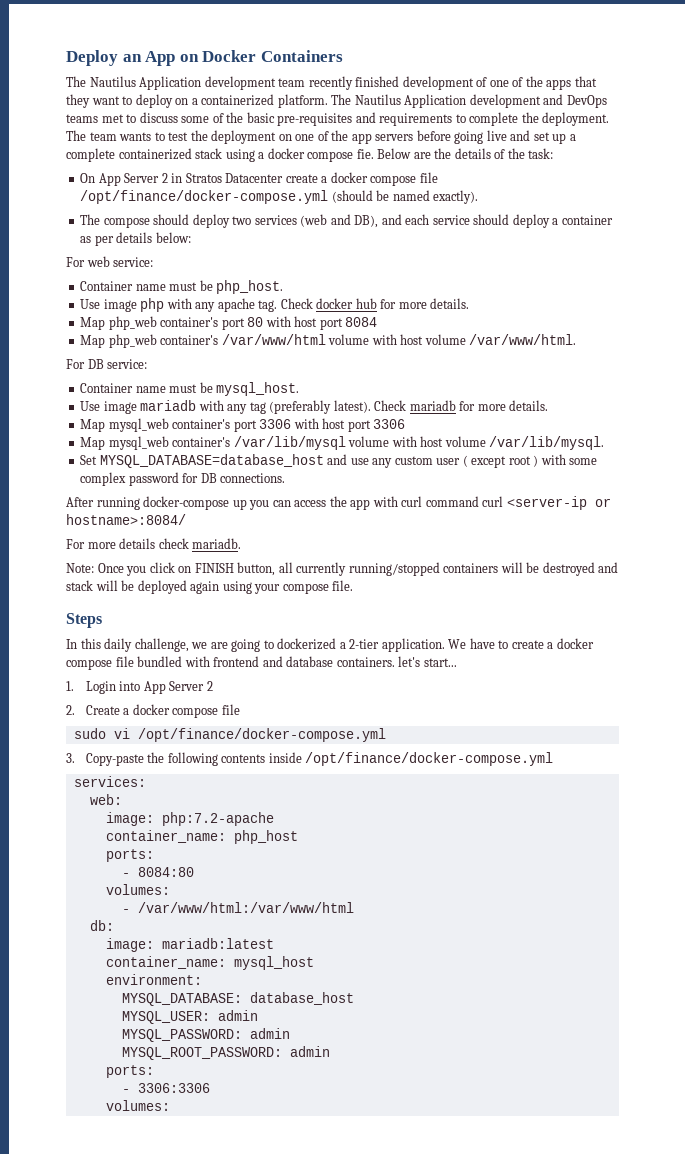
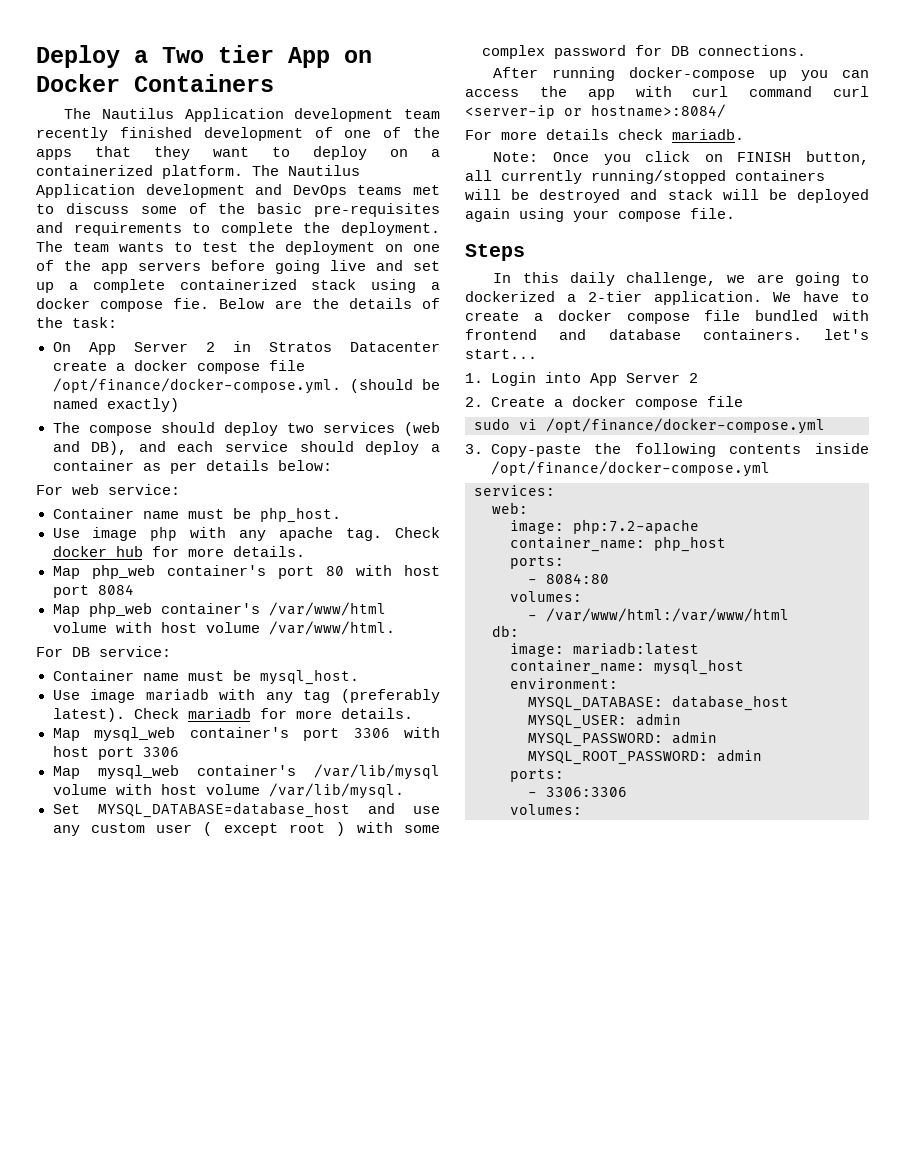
[122,54,142,62] an -> [134,45,274,63] a Two tier
[80,190,329,204] /opt/finance/docker-compose.yml -> [52,378,341,394] /opt/finance/docker-compose.yml.
[433,190,479,204] exactly). -> [106,398,179,412] exactly)

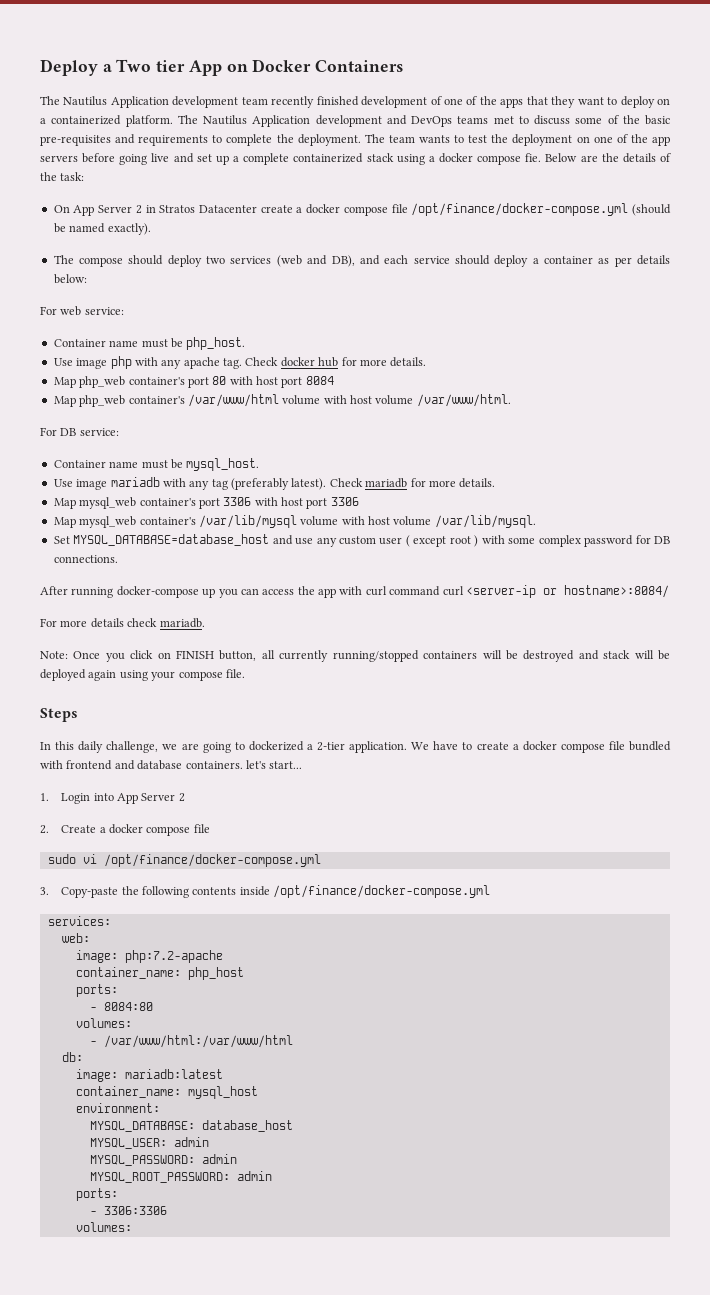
[52,378,341,394] /opt/finance/docker-compose.yml. -> [411,203,629,216] /opt/finance/docker-compose.yml
[106,398,179,412] exactly) -> [107,223,151,235] exactly).

